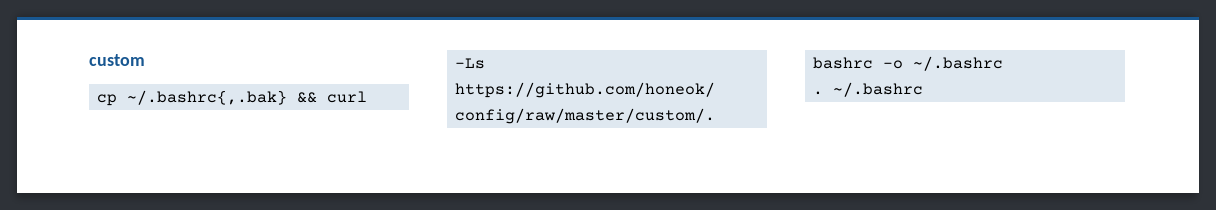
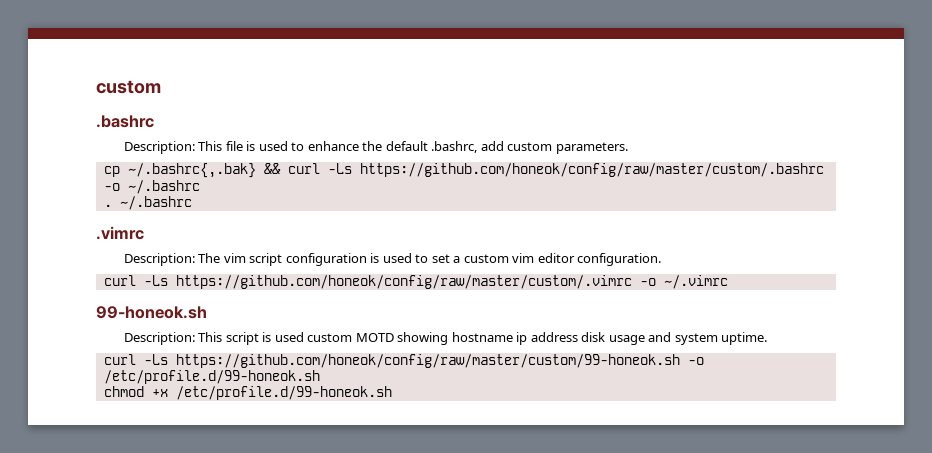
[89,54,145,66] custom -> [96,80,161,94] [96,115,154,128] [123,141,628,154] custom // .bashrc // Description: This file is used to enhance the default .bashrc, add custom parameters.
(924, 89) none -> [96,226,144,240] [123,253,662,266] [103,275,728,289] [96,306,207,319] [123,332,768,345] [103,354,704,368] [103,370,320,384] [103,386,392,400] // .vimrc // Description: The vim script configuration is used to set a custom vim editor configuration. // curl -Ls https://github.com/honeok/config/raw/master/custom/.vimrc -o ~/.vimrc // 99-honeok.sh // Description: This script is used custom MOTD showing hostname ip address disk usage and system uptime. // curl -Ls https://github.com/honeok/config/raw/master/custom/99-honeok.sh -o /etc/profile.d/99-honeok.sh // chmod +x /etc/profile.d/99-honeok.sh

